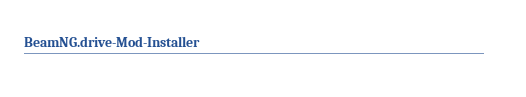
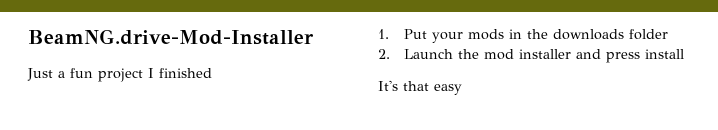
(200, 41) none -> [27,68,212,82] [378,29,669,43] [378,49,685,63] [378,80,462,95] // Just a fun project I finished // 1. Put your mods in the downloads folder // 2. Launch the mod installer and press install // It's that easy

